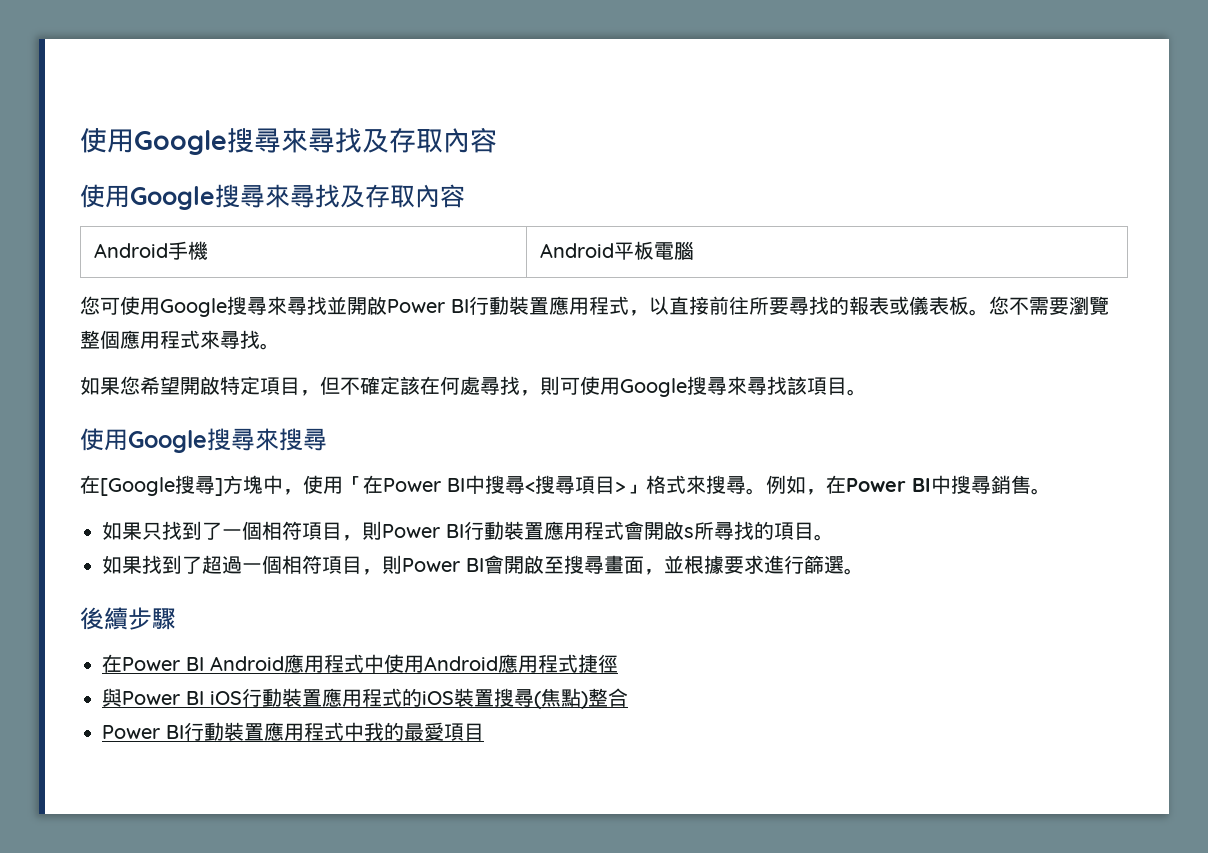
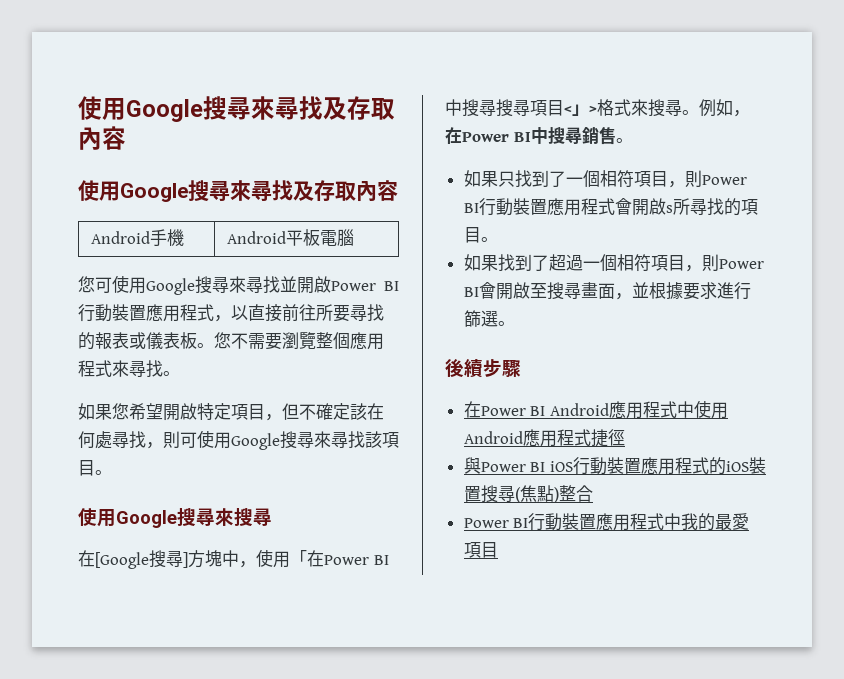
[525,482,535,492] < -> (496, 108) none
[615,482,646,494] >」 -> [564,104,597,116] <」>

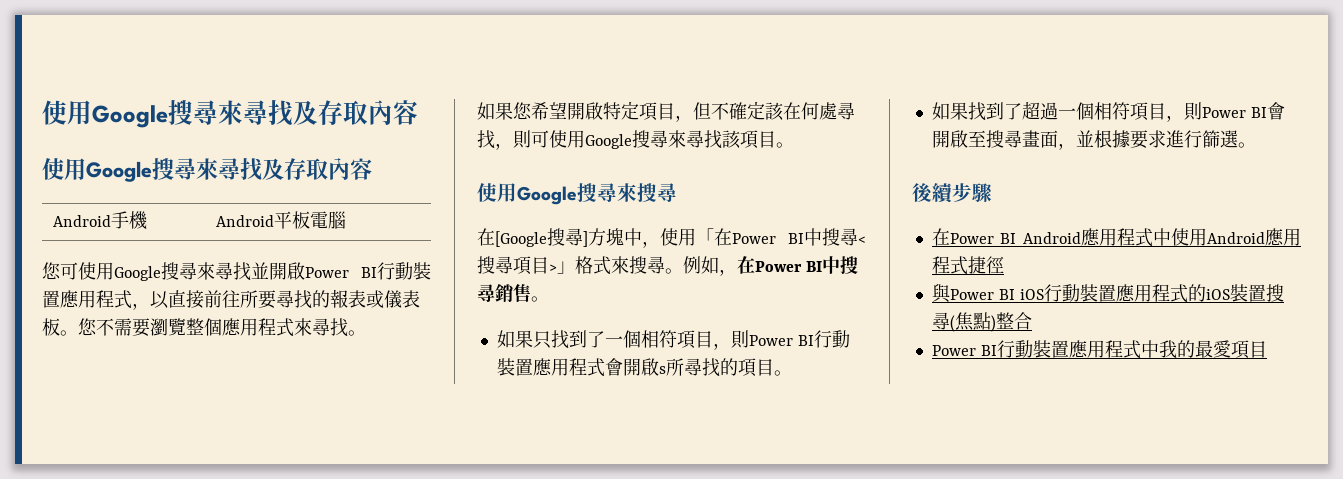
(496, 108) none -> [858,236,866,244] <
[564,104,597,116] <」> -> [549,261,575,274] >」

